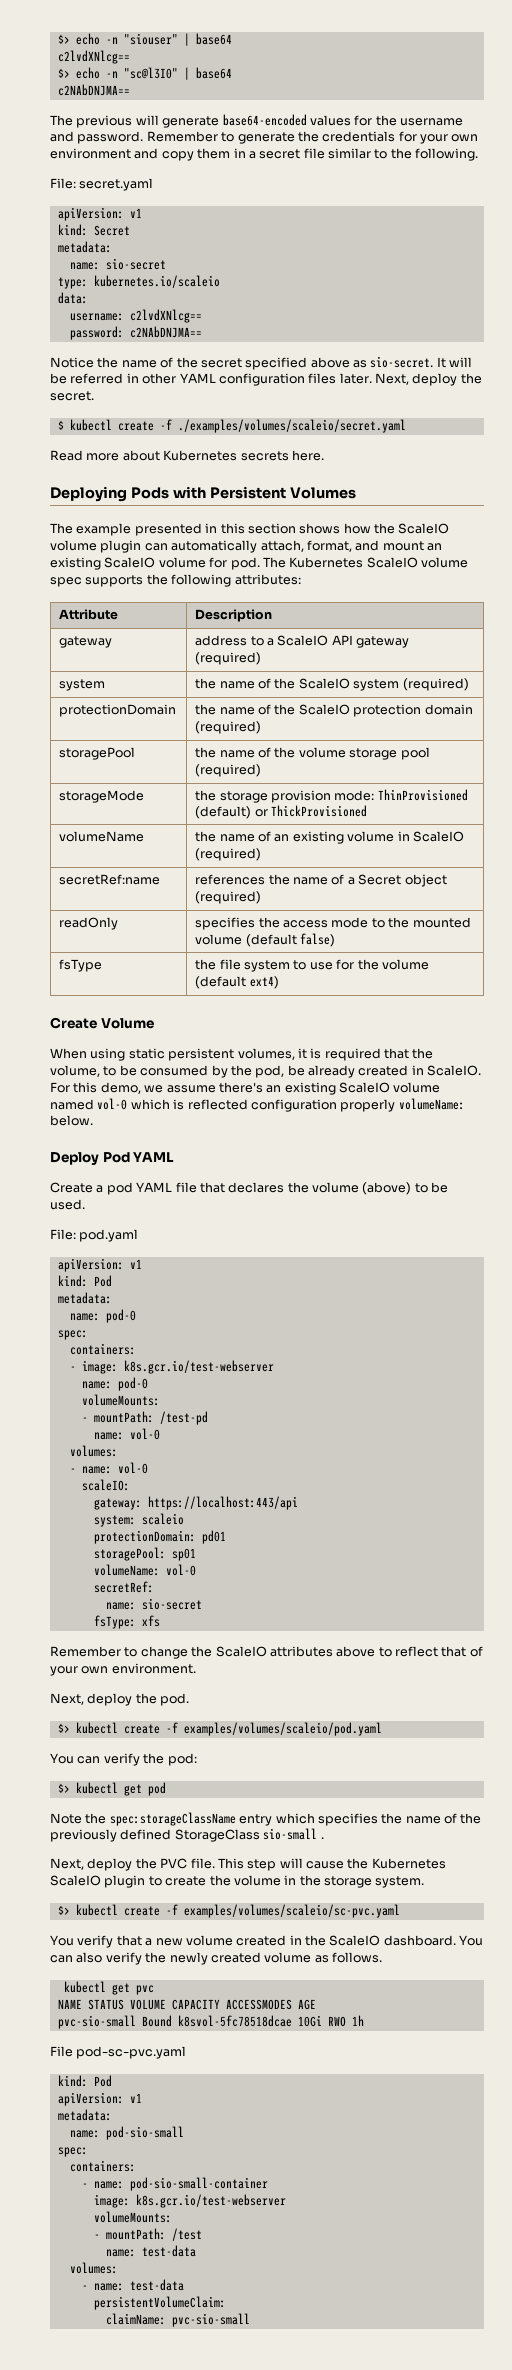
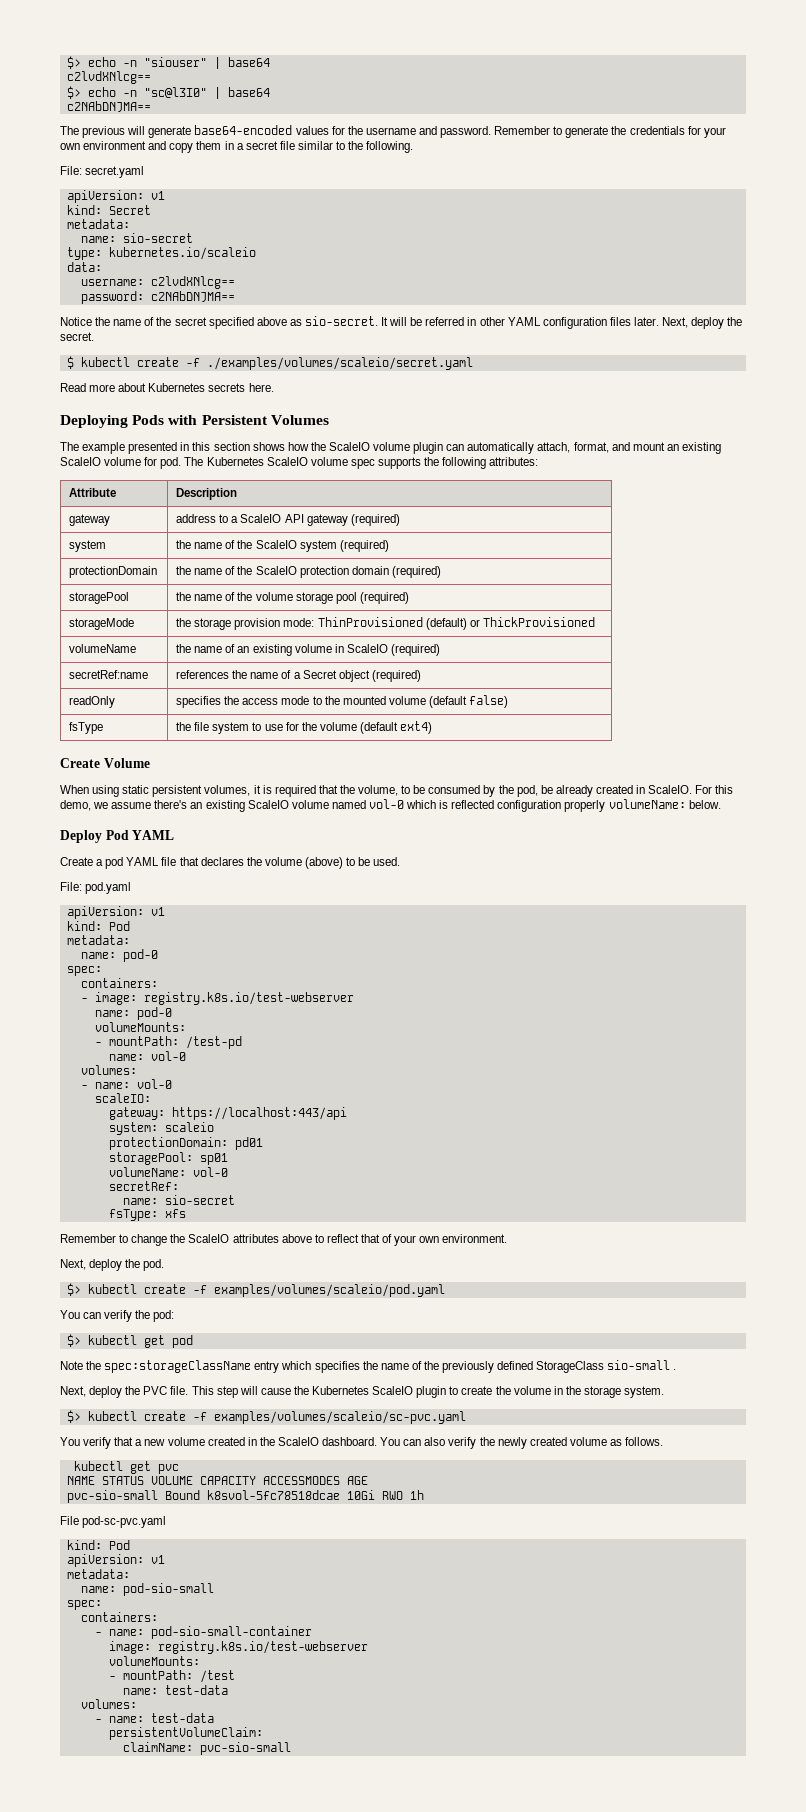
[123,1360,274,1374] k8s.gcr.io/test-webserver -> [143,992,354,1005] registry.k8s.io/test-webserver
[135,2194,286,2208] k8s.gcr.io/test-webserver -> [157,1641,368,1654] registry.k8s.io/test-webserver

